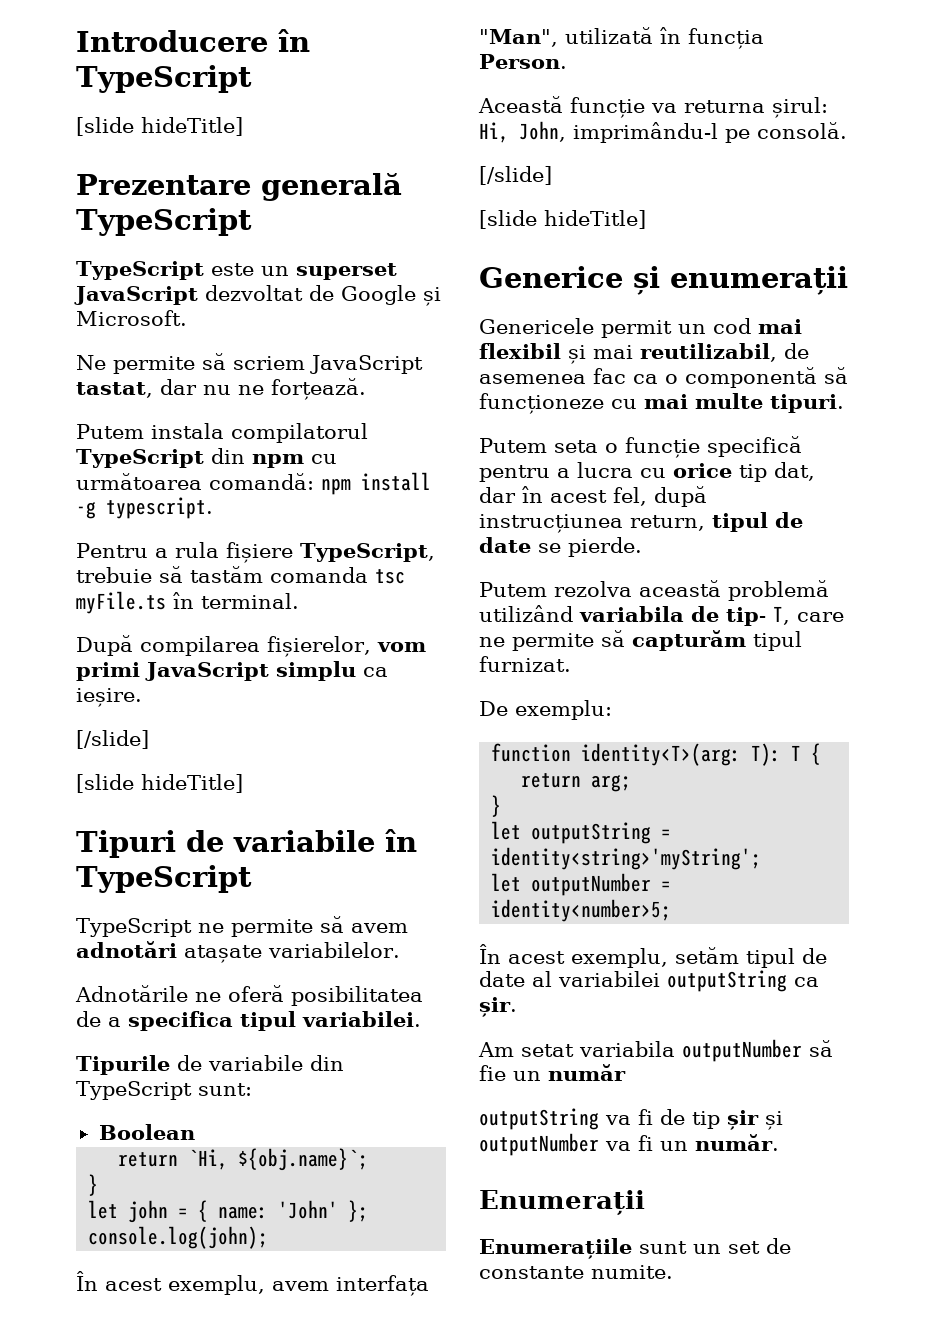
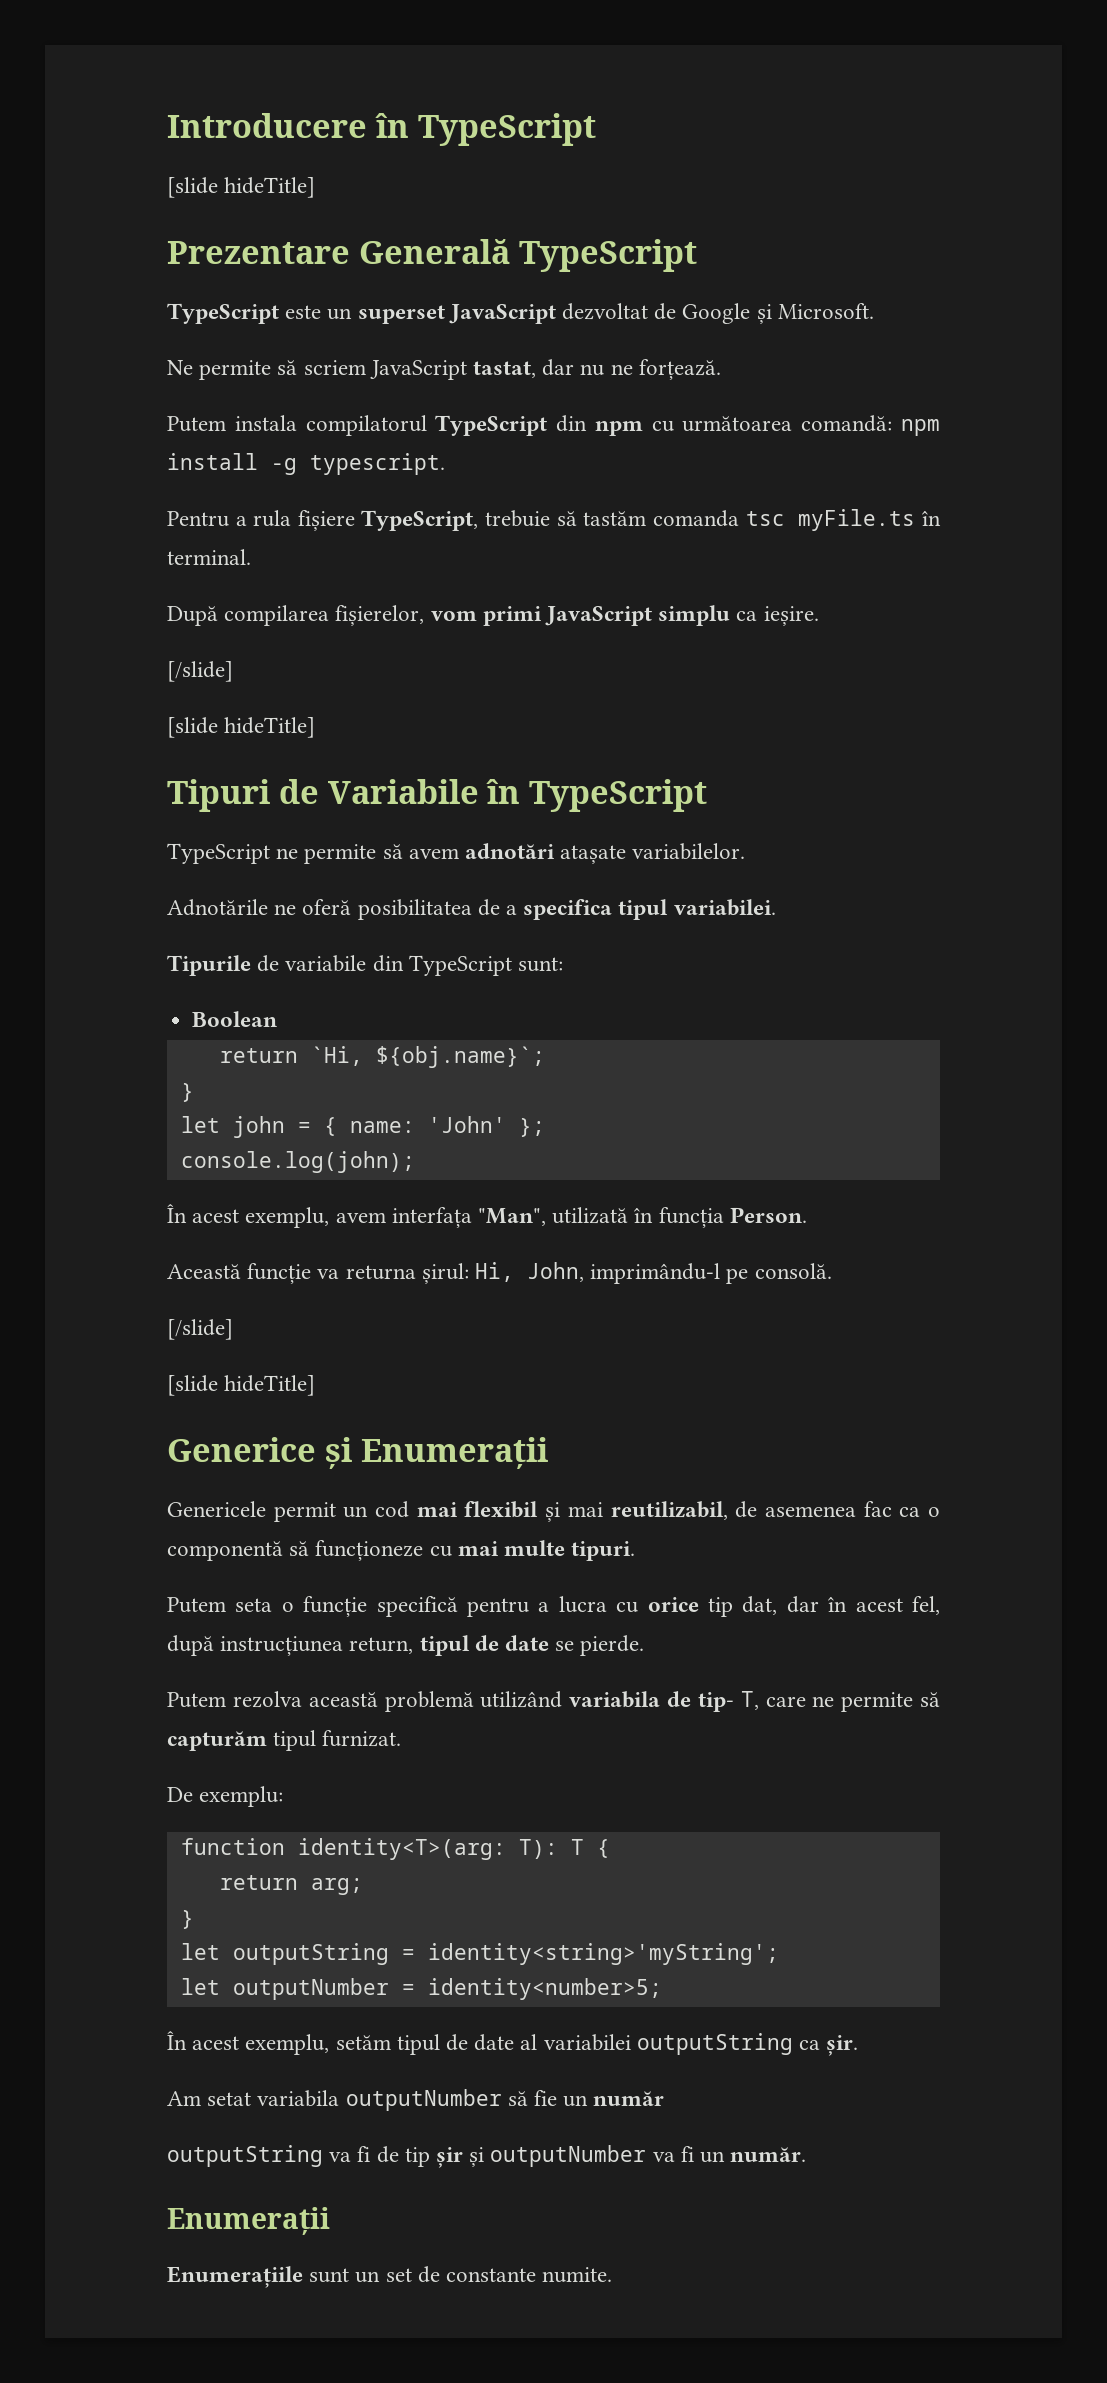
[261,173,402,201] generală -> [358,239,510,264] Generală
[233,830,375,852] variabile -> [327,779,479,804] Variabile
[670,266,848,295] enumerații -> [360,1437,548,1469] Enumerații

